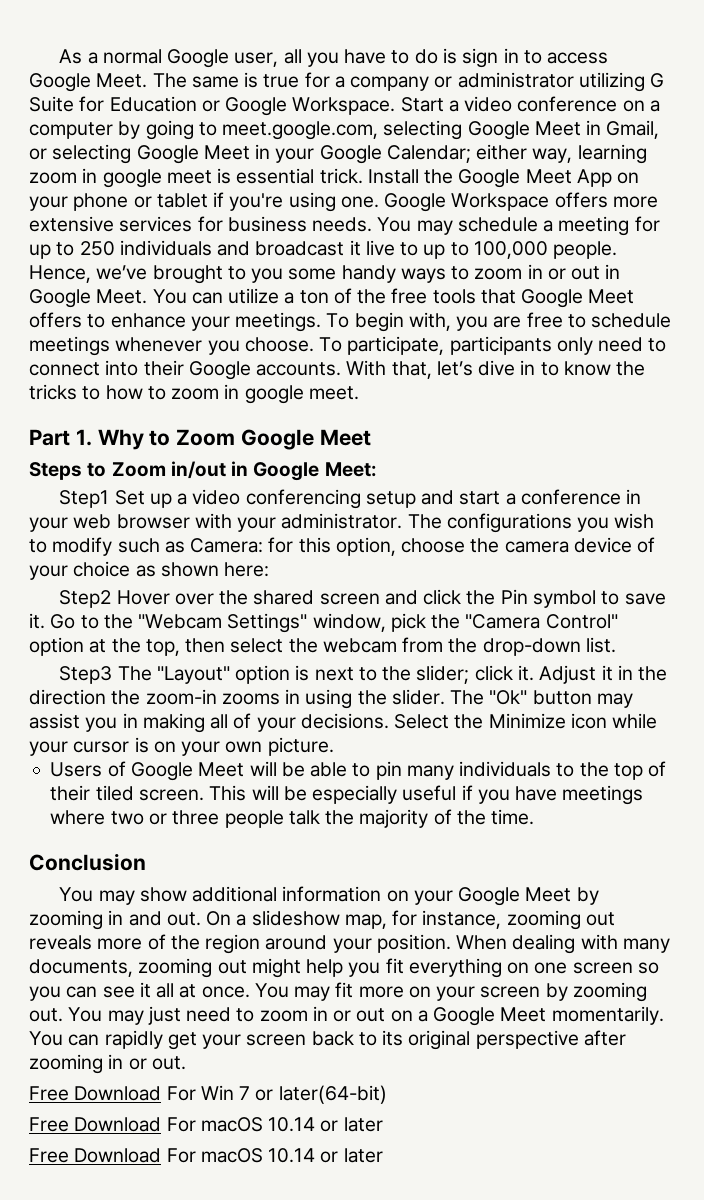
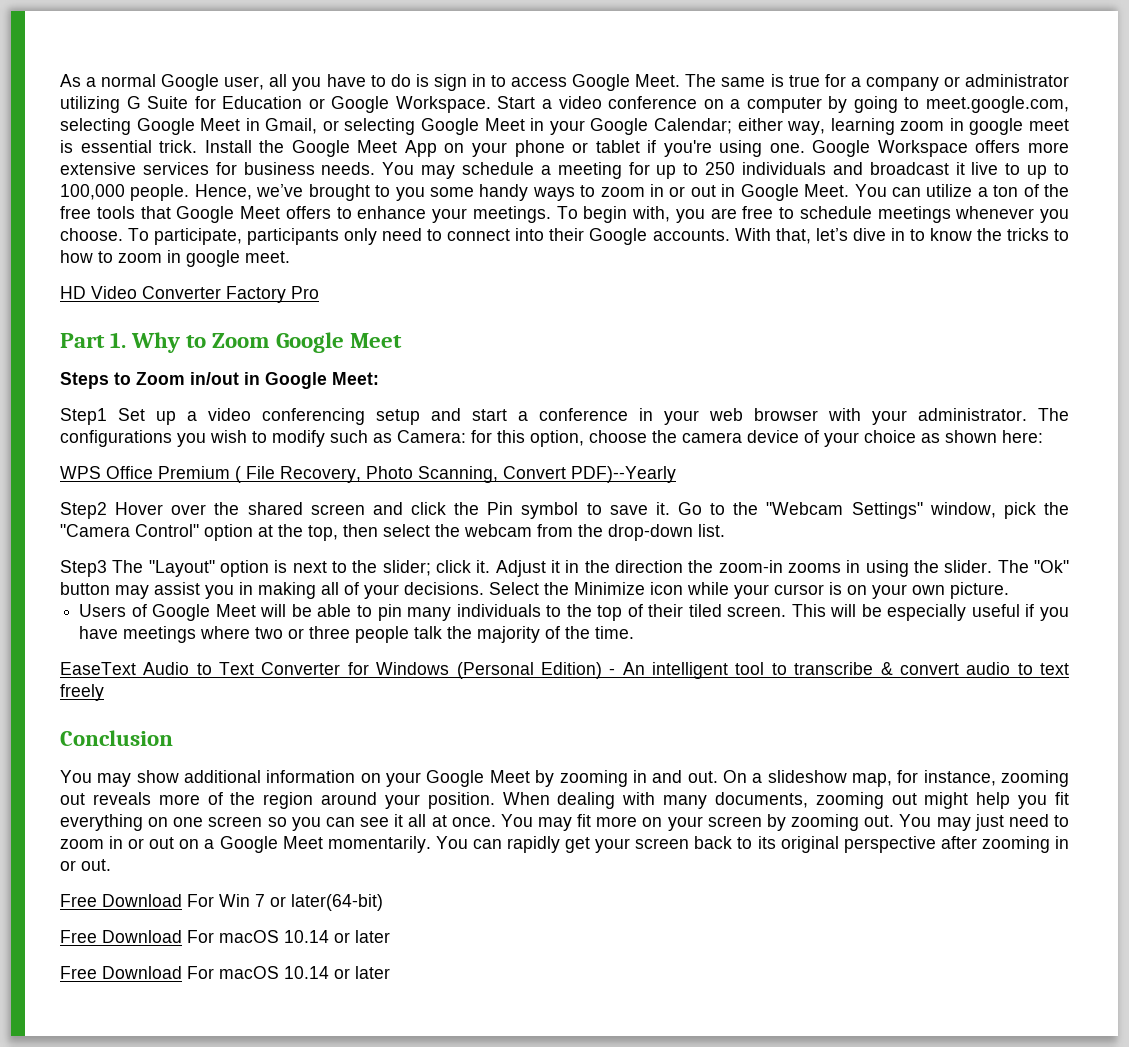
(359, 393) none -> [60,286,319,303] // HD Video Converter Factory Pro
(270, 569) none -> [60,466,676,483] // WPS Office Premium ( File Recovery, Photo Scanning, Convert PDF)--Yearly
(535, 817) none -> [60,662,1069,679] [60,684,104,701] // EaseText Audio to Text Converter for Windows (Personal Edition) - An intelligent tool to transcribe & convert audio to text freely

